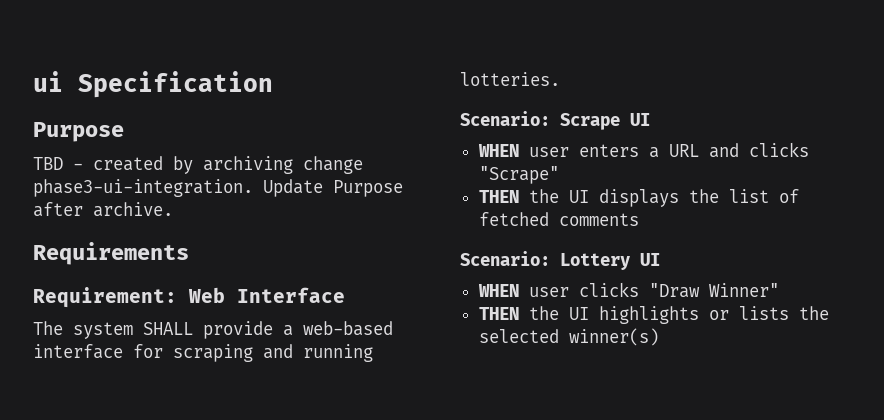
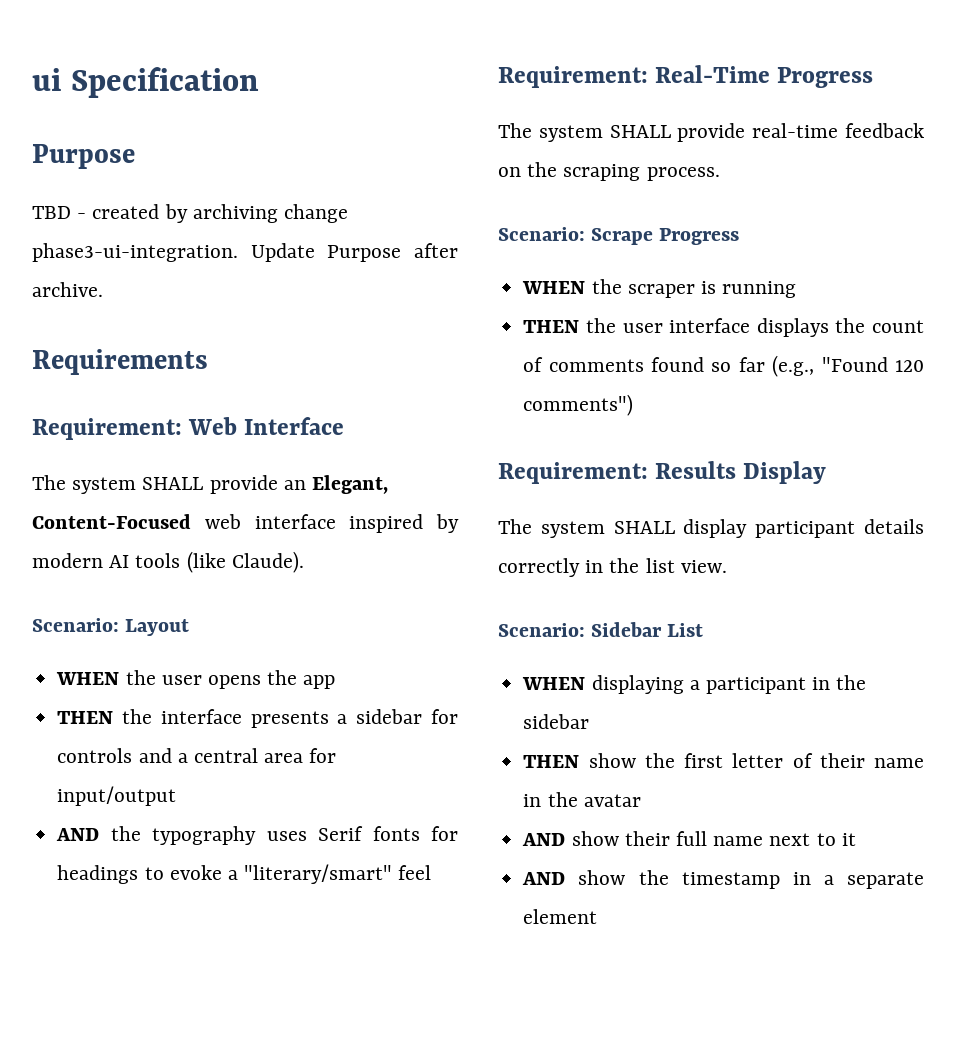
[283,321,393,336] [33,344,373,362] [460,72,560,86] a web-based interface for scraping and running lotteries. -> [283,475,389,494] [32,514,459,533] [32,551,304,573] [32,618,190,636] [56,670,336,689] [57,709,458,728] [57,748,337,763] [57,786,177,806] [56,826,458,845] [57,864,432,884] [498,65,874,88] [498,123,924,142] [498,162,720,181] an Elegant, Content-Focused web interface inspired by modern AI tools (like Claude). // Scenario: Layout // WHEN the user opens the app // THEN the interface presents a sidebar for controls and a central area for input/output // AND the typography uses Serif fonts for headings to evoke a "literary/smart" feel // Requirement: Real-Time Progress // The system SHALL provide real-time feedback on the scraping process.
[630,113,650,126] [477,142,809,158] [478,166,559,184] [478,189,799,207] [478,212,639,226] [460,251,660,270] [477,282,779,298] [478,306,829,324] [478,328,659,346] UI // WHEN user enters a URL and clicks "Scrape" // THEN the UI displays the list of fetched comments // Scenario: Lottery UI // WHEN user clicks "Draw Winner" // THEN the UI highlights or lists the selected winner(s) -> [659,228,740,245] [522,279,797,298] [523,318,924,337] [523,355,924,377] [523,394,634,416] [498,461,827,484] [498,519,924,538] [498,558,727,577] [498,622,704,637] [522,675,867,694] [523,714,590,729] [523,753,924,768] [523,792,641,807] [522,831,856,846] [522,870,924,889] [523,909,598,924] Progress // WHEN the scraper is running // THEN the user interface displays the count of comments found so far (e.g., "Found 120 comments") // Requirement: Results Display // The system SHALL display participant details correctly in the list view. // Scenario: Sidebar List // WHEN displaying a participant in the sidebar // THEN show the first letter of their name in the avatar // AND show their full name next to it // AND show the timestamp in a separate element

